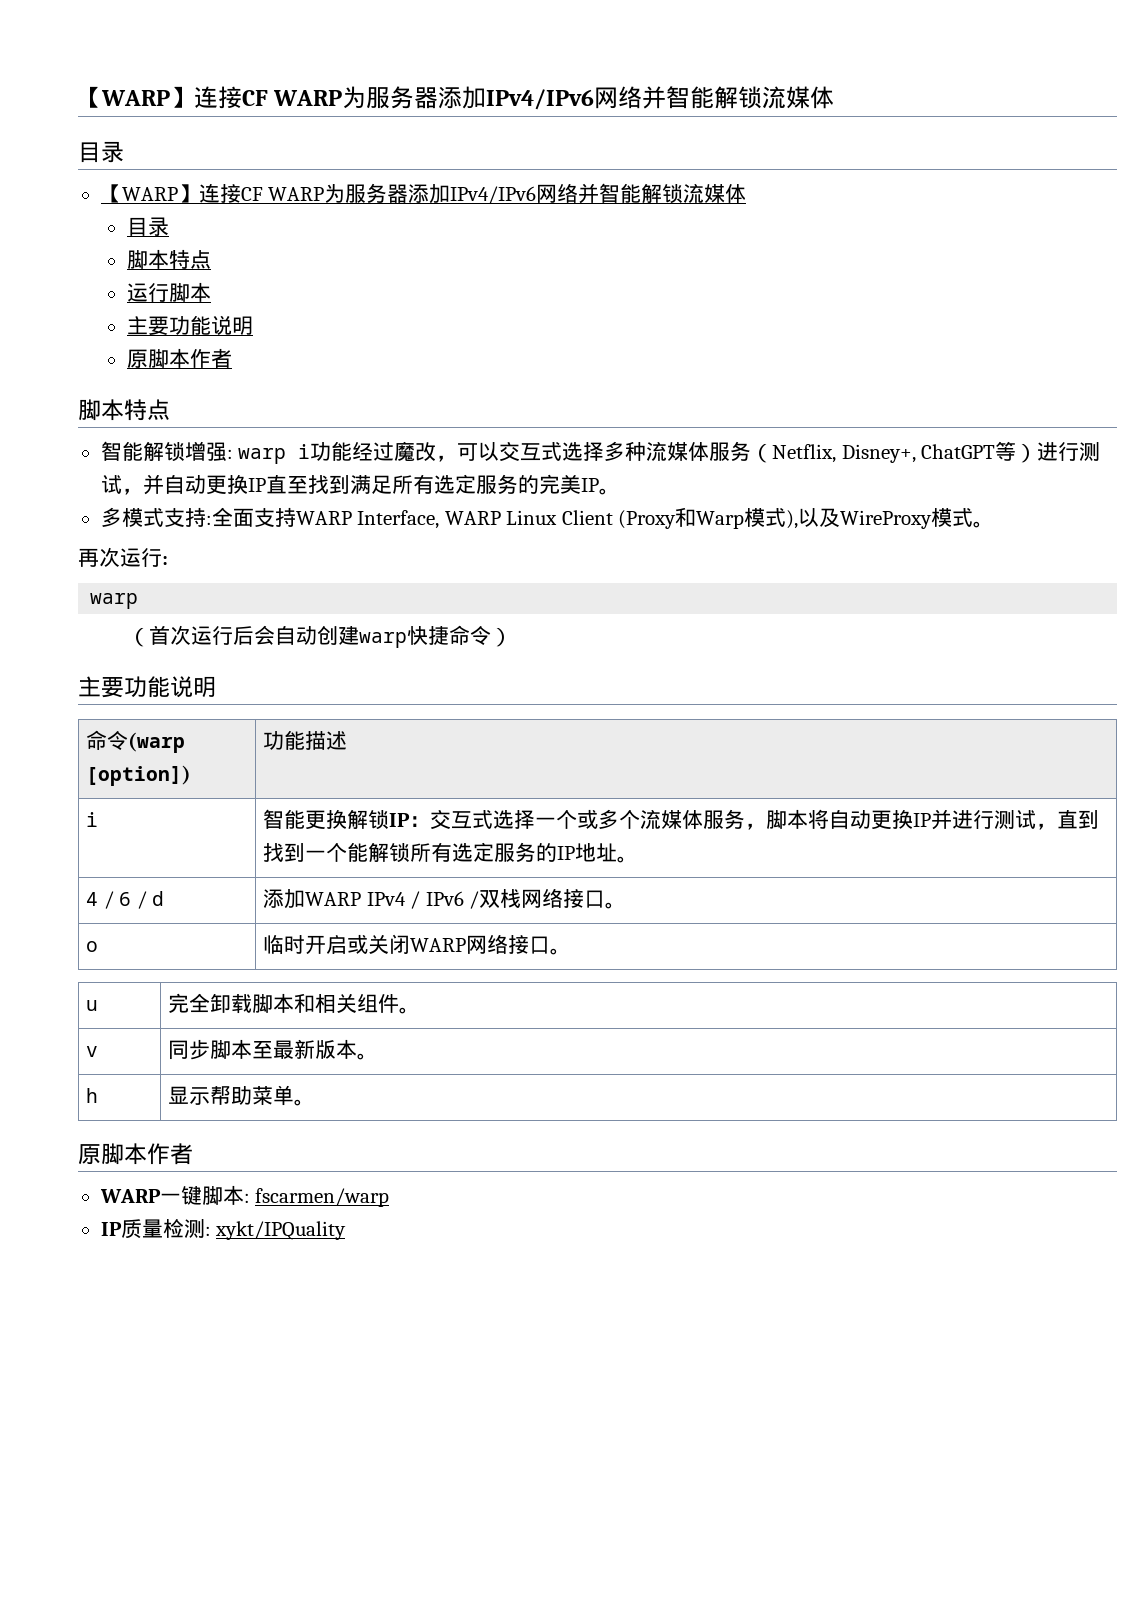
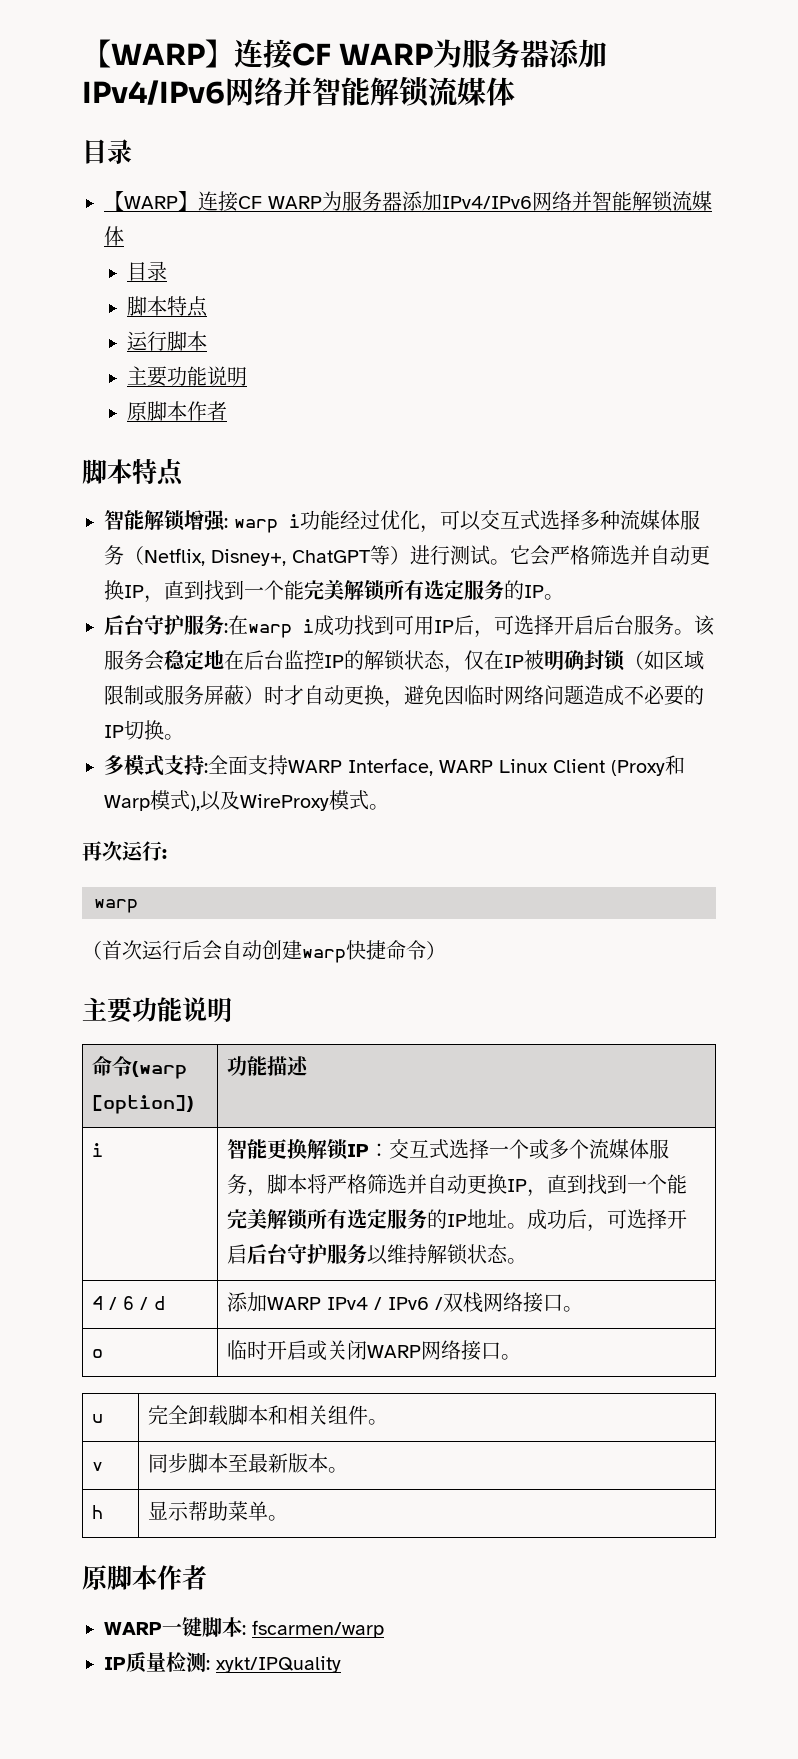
[394,441,437,461] 魔改 -> [380,510,420,530] 优化
[121,474,581,495] ，并自动更换IP直至找到满足所有选定服务的完美 -> [490,545,710,566] [104,579,524,603] 。它会严格筛选并自动更换IP，直到找到一个能完美解锁所有选定服务的
(620, 491) none -> [104,615,715,638] [104,650,704,673] [104,685,704,708] [104,720,184,740] // 后台守护服务:在warp i成功找到可用IP后，可选择开启后台服务。该服务会稳定地在后台监控IP的解锁状态，仅在IP被明确封锁（如区域限制或服务屏蔽）时才自动更换，避免因临时网络问题造成不必要的IP切换。
[829,809,1100,830] [263,842,369,862] 自动更换IP并进行测试，直到找到一个能 -> [327,1174,688,1197] [227,1208,268,1229] 严格筛选并自动更换IP，直到找到一个能完美
(639, 859) none -> [527,1209,688,1232] [227,1244,528,1265] 成功后，可选择开启后台守护服务以维持解锁状态。

